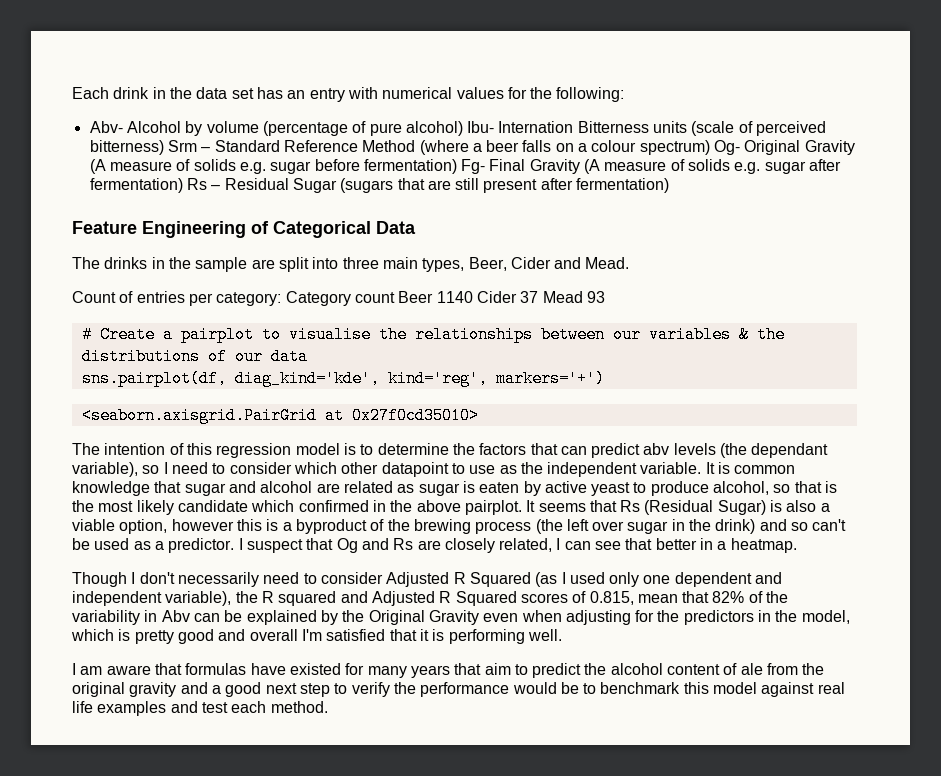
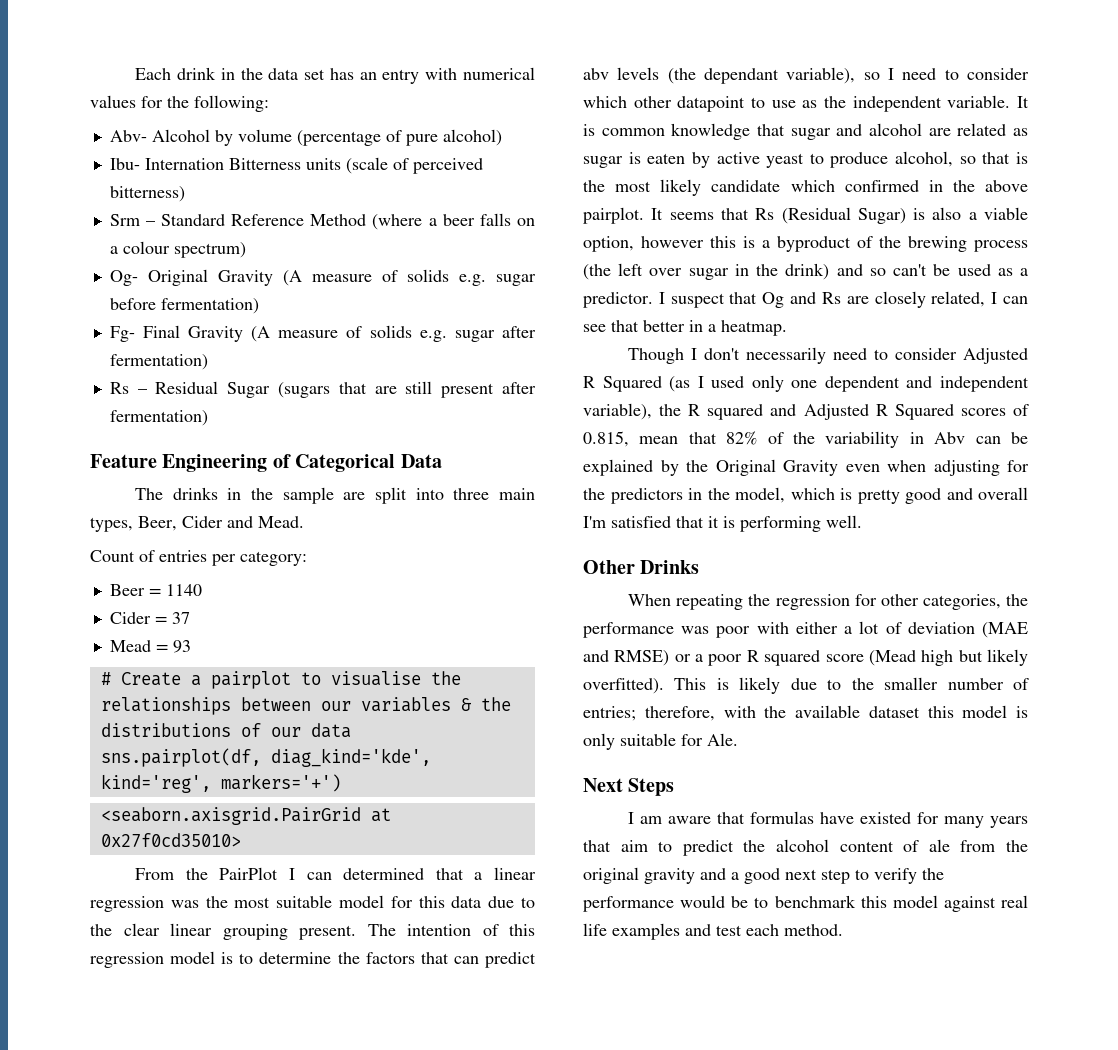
(463, 128) none -> (502, 137) //
(164, 147) none -> (185, 194) //
(710, 147) none -> (246, 250) //
(457, 166) none -> (259, 306) //
(183, 185) none -> (208, 362) //
[285,291,434,306] Category count Beer -> [109,584,161,596] // Beer =
[476,291,517,303] Cider -> [109,612,167,624] // Cider =
[542,291,583,303] Mead -> [109,640,168,652] // Mead =
(479, 415) none -> [135,867,536,880] [90,895,535,912] [90,923,356,940] From the PairPlot I can determined that a linear regression was the most suitable model for this data due to the clear linear grouping present.
(562, 635) none -> [583,560,700,574] [628,594,1028,610] [583,621,1028,638] [583,649,1028,666] [583,677,1029,694] [583,705,1028,721] [583,733,738,750] [583,778,675,796] // Other Drinks // When repeating the regression for other categories, the performance was poor with either a lot of deviation (MAE and RMSE) or a poor R squared score (Mead high but likely overfitted). This is likely due to the smaller number of entries; therefore, with the available dataset this model is only suitable for Ale. // Next Steps

